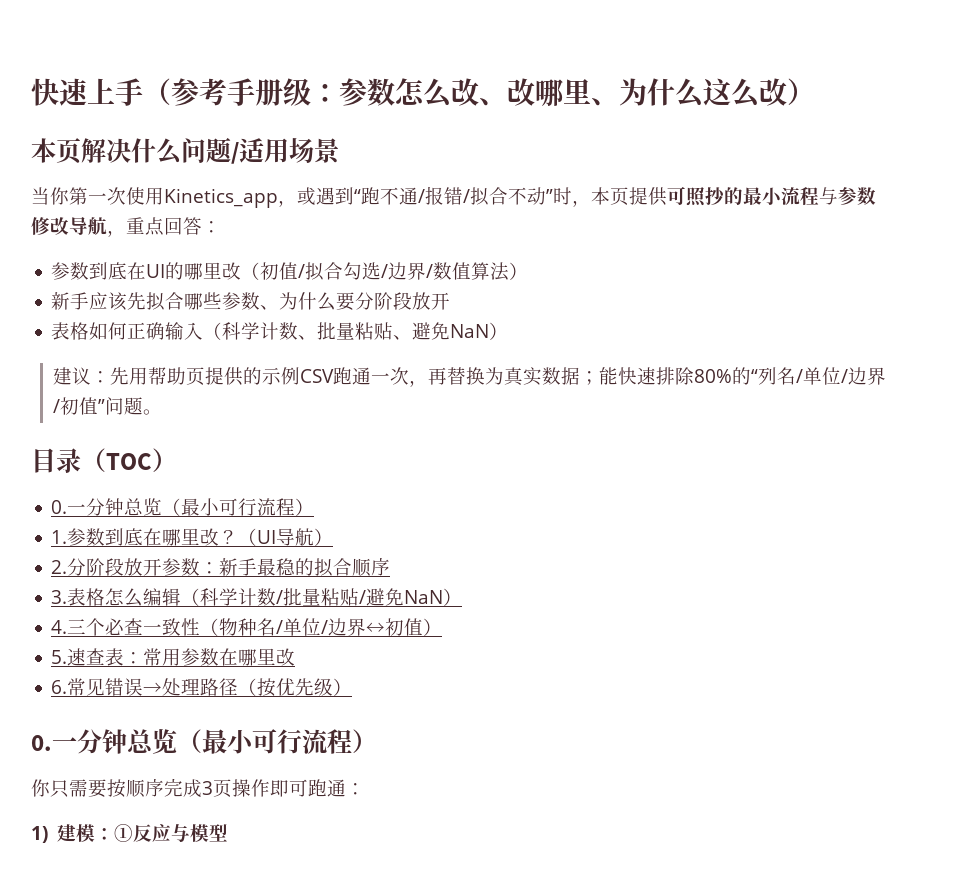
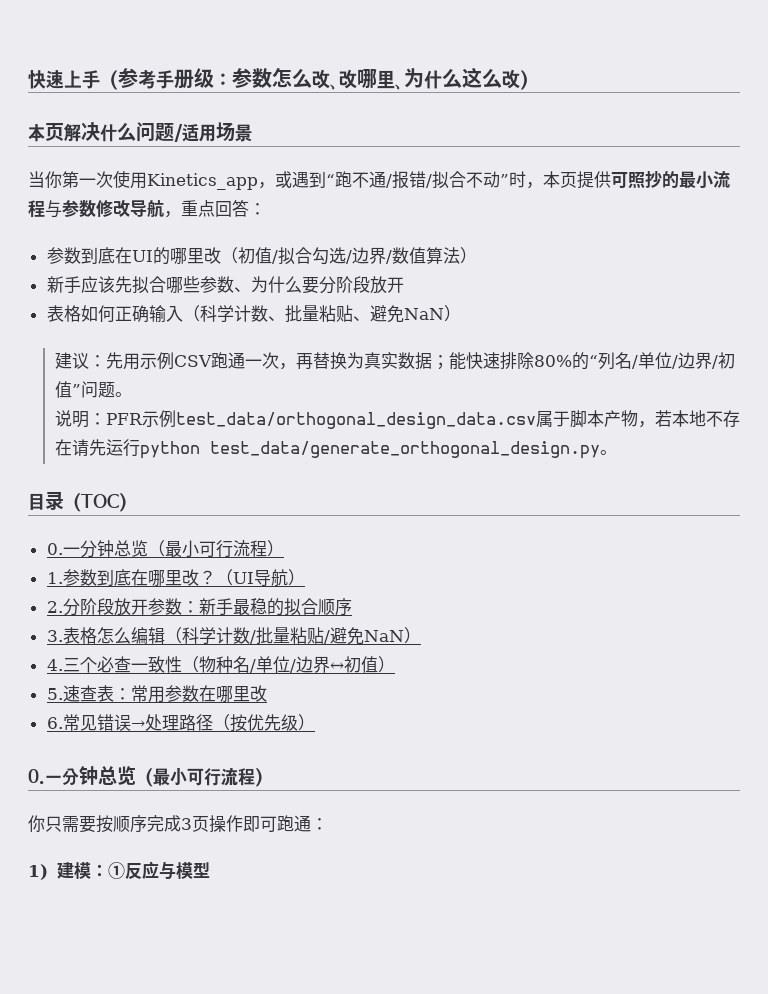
[148,367,263,386] 帮助页提供的 -> (140, 361) none
(163, 412) none -> [54,410,740,429] [54,439,617,459] // 说明：PFR示例test_data/orthogonal_design_data.csv属于脚本产物，若本地不存在请先运行python test_data/generate_orthogonal_design.py。

